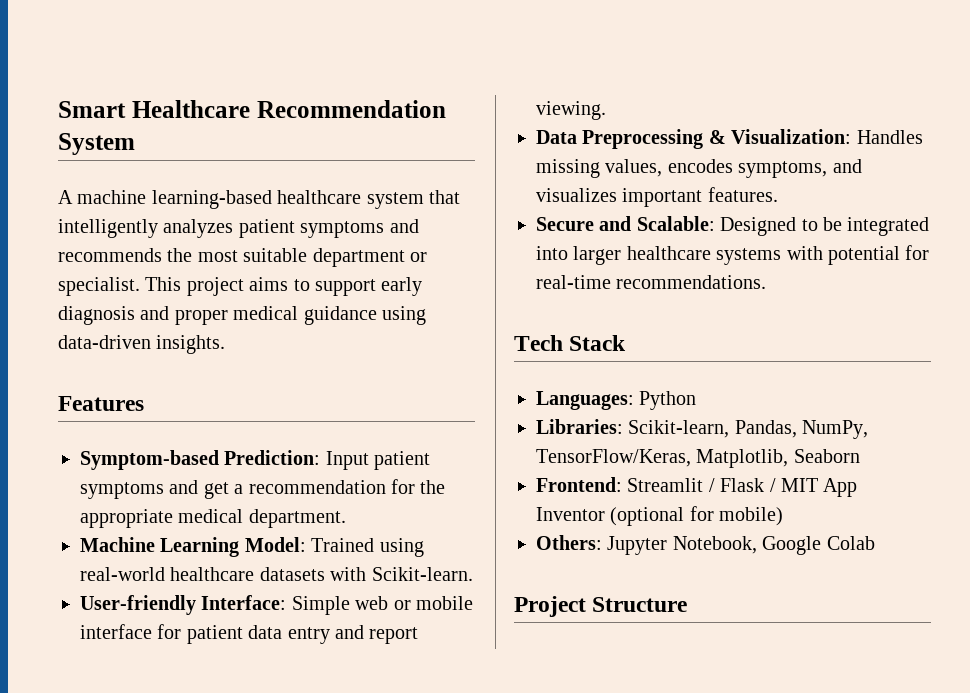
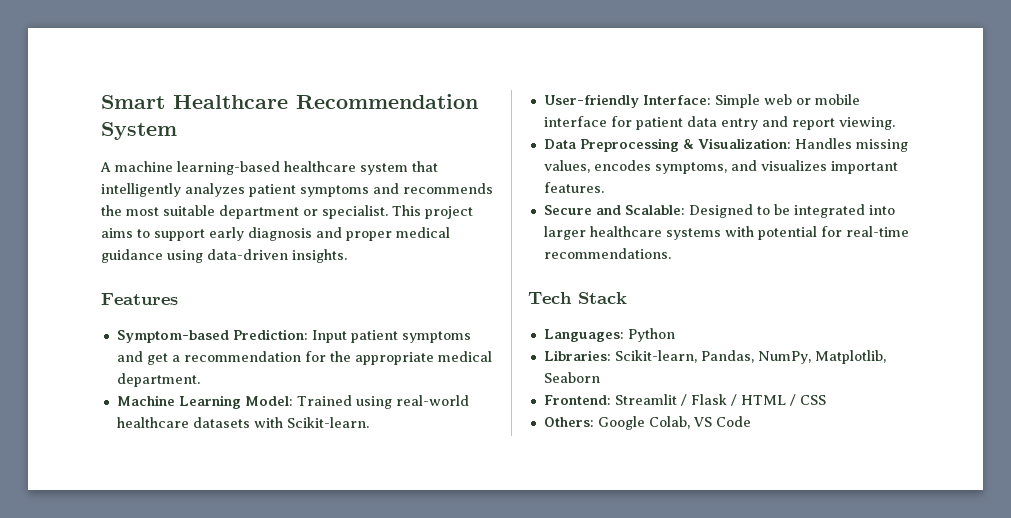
[536,449,691,467] TensorFlow/Keras, -> (811, 357) none
[781,478,858,497] [536,506,784,526] [536,535,875,555] [514,596,688,617] MIT App Inventor (optional for mobile) // Others: Jupyter Notebook, Google Colab // Project Structure -> [740,394,826,406] [543,416,751,430] HTML / CSS // Others: Google Colab, VS Code

